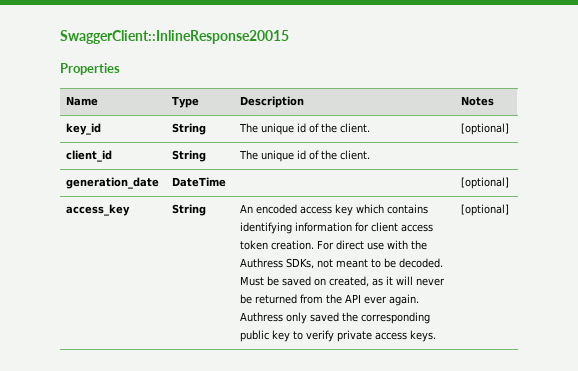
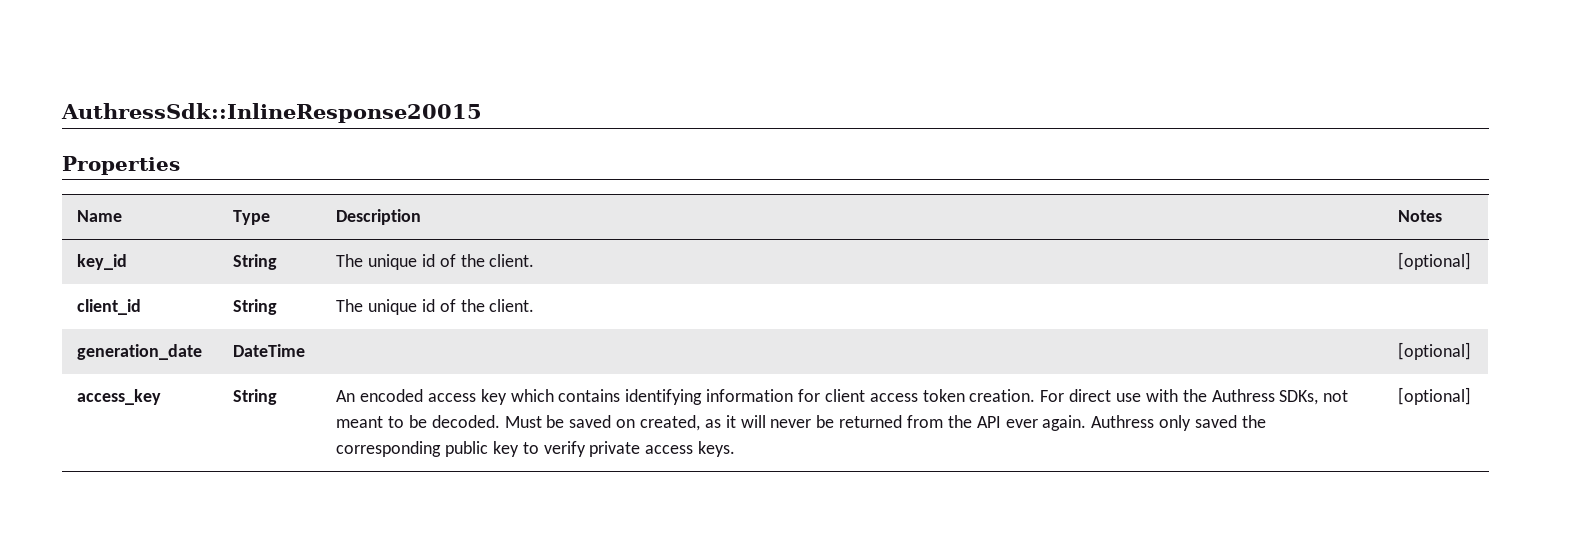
[60,30,289,44] SwaggerClient::InlineResponse20015 -> [61,103,482,123] AuthressSdk::InlineResponse20015

